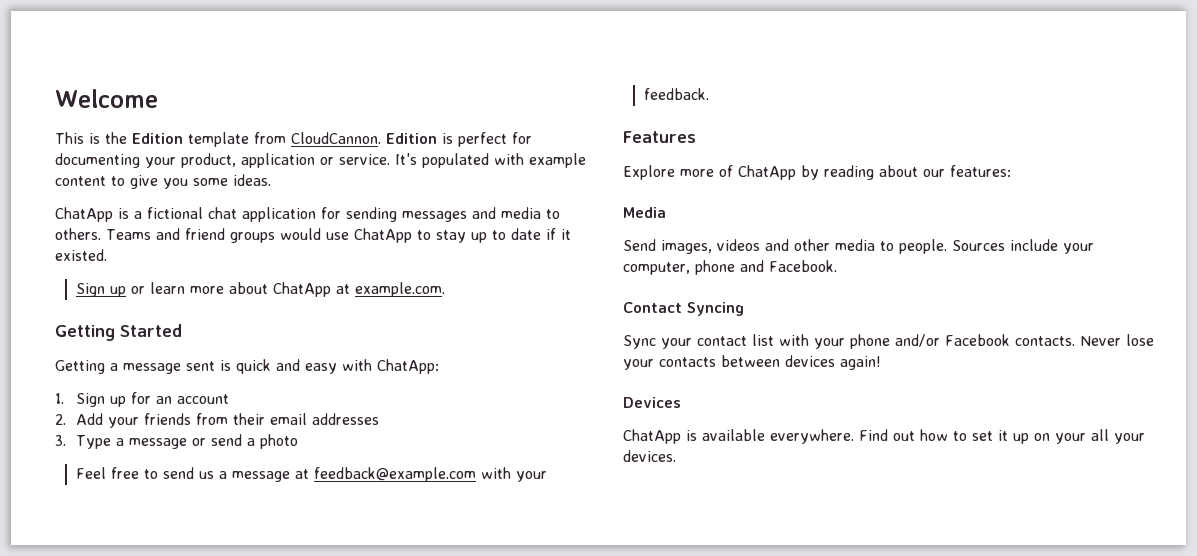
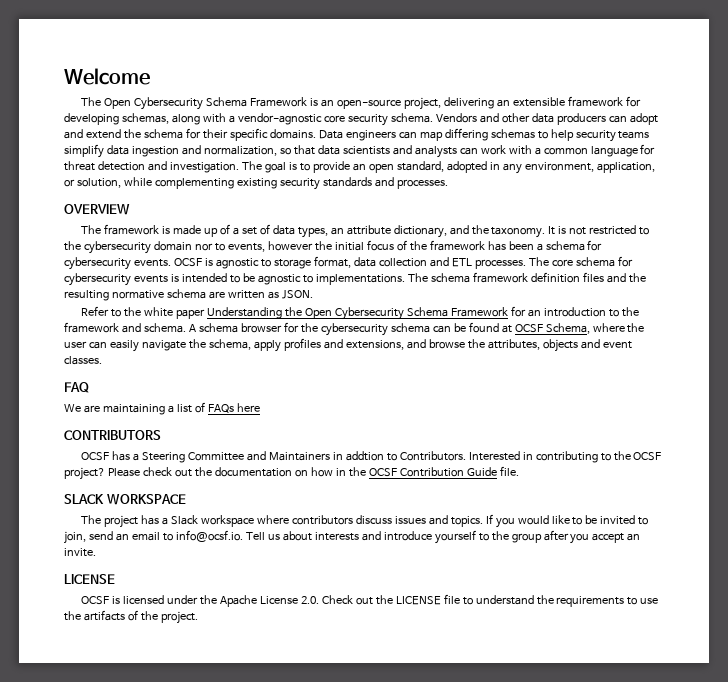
[55,132,532,147] [55,153,586,168] [55,174,271,189] [55,207,560,222] [55,228,571,243] [55,249,107,261] [75,282,445,297] [55,324,182,341] [55,359,439,374] [55,392,229,407] [55,413,379,428] [55,434,298,449] [75,467,547,482] [643,88,709,100] [623,131,696,143] [623,165,1011,180] [623,207,666,218] [623,239,1094,254] [623,260,837,275] [623,302,744,316] [623,334,1154,349] [623,355,881,370] [623,397,681,408] [623,429,1145,444] [623,450,676,462] This is the Edition template from CloudCannon. Edition is perfect for documenting your product, application or service. It's populated with example content to give you some ideas. // ChatApp is a fictional chat application for sending messages and media to others. Teams and friend groups would use ChatApp to stay up to date if it existed. // Sign up or learn more about ChatApp at example.com. // Getting Started // Getting a message sent is quick and easy with ChatApp: // 1. Sign up for an account // 2. Add your friends from their email addresses // 3. Type a message or send a photo // Feel free to send us a message at feedback@example.com with your feedback. // Features // Explore more of ChatApp by reading about our features: // Media // Send images, videos and other media to people. Sources include your computer, phone and Facebook. // Contact Syncing // Sync your contact list with your phone and/or Facebook contacts. Never lose your contacts between devices again! // Devices // ChatApp is available everywhere. Find out how to set it up on your all your devices. -> [80,96,641,110] [64,113,658,126] [64,128,650,142] [64,144,656,158] [64,161,655,174] [64,177,448,190] [64,204,130,215] [80,224,650,238] [64,240,603,254] [64,256,633,270] [64,272,646,286] [64,289,313,301] [80,306,639,320] [64,322,645,336] [64,338,632,352] [64,356,102,365] [64,382,89,393] [64,402,260,415] [64,430,161,440] [80,451,662,463] [64,466,519,480] [64,494,186,505] [80,514,649,528] [64,530,641,544] [64,548,96,557] [64,574,115,584] [80,594,659,607] [64,610,198,624] The Open Cybersecurity Schema Framework is an open-source project, delivering an extensible framework for developing schemas, along with a vendor-agnostic core security schema. Vendors and other data producers can adopt and extend the schema for their specific domains. Data engineers can map differing schemas to help security teams simplify data ingestion and normalization, so that data scientists and analysts can work with a common language for threat detection and investigation. The goal is to provide an open standard, adopted in any environment, application, or solution, while complementing existing security standards and processes. // OVERVIEW // The framework is made up of a set of data types, an attribute dictionary, and the taxonomy. It is not restricted to the cybersecurity domain nor to events, however the initial focus of the framework has been a schema for cybersecurity events. OCSF is agnostic to storage format, data collection and ETL processes. The core schema for cybersecurity events is intended to be agnostic to implementations. The schema framework definition files and the resulting normative schema are written as JSON. // Refer to the white paper Understanding the Open Cybersecurity Schema Framework for an introduction to the framework and schema. A schema browser for the cybersecurity schema can be found at OCSF Schema, where the user can easily navigate the schema, apply profiles and extensions, and browse the attributes, objects and event classes. // FAQ // We are maintaining a list of FAQs here // CONTRIBUTORS // OCSF has a Steering Committee and Maintainers in addtion to Contributors. Interested in contributing to the OCSF project? Please check out the documentation on how in the OCSF Contribution Guide file. // SLACK WORKSPACE // The project has a Slack workspace where contributors discuss issues and topics. If you would like to be invited to join, send an email to info@ocsf.io. Tell us about interests and introduce yourself to the group after you accept an invite. // LICENSE // OCSF is licensed under the Apache License 2.0. Check out the LICENSE file to understand the requirements to use the artifacts of the project.

